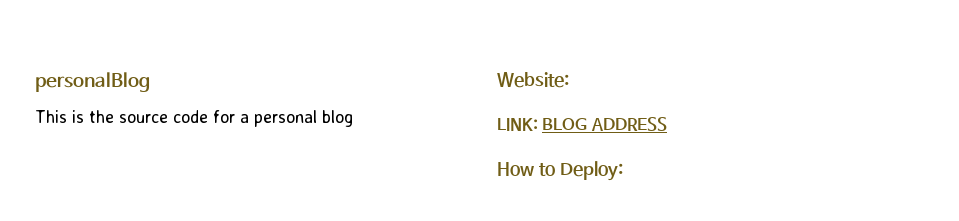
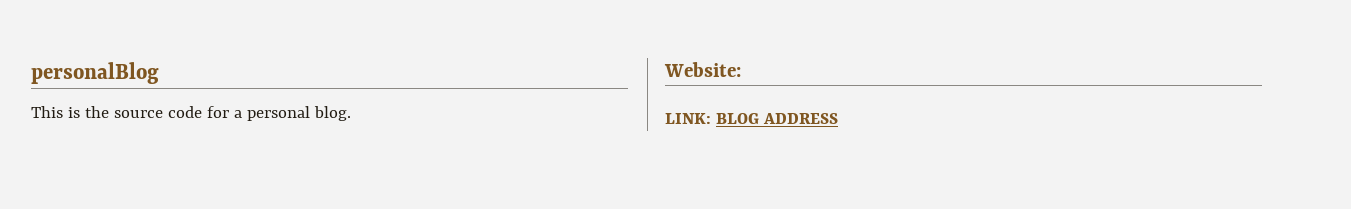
[322,110,353,127] blog -> [313,106,351,121] blog.
[497,161,623,181] // How to Deploy: -> (838, 118) none

